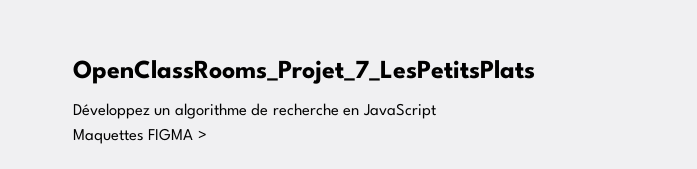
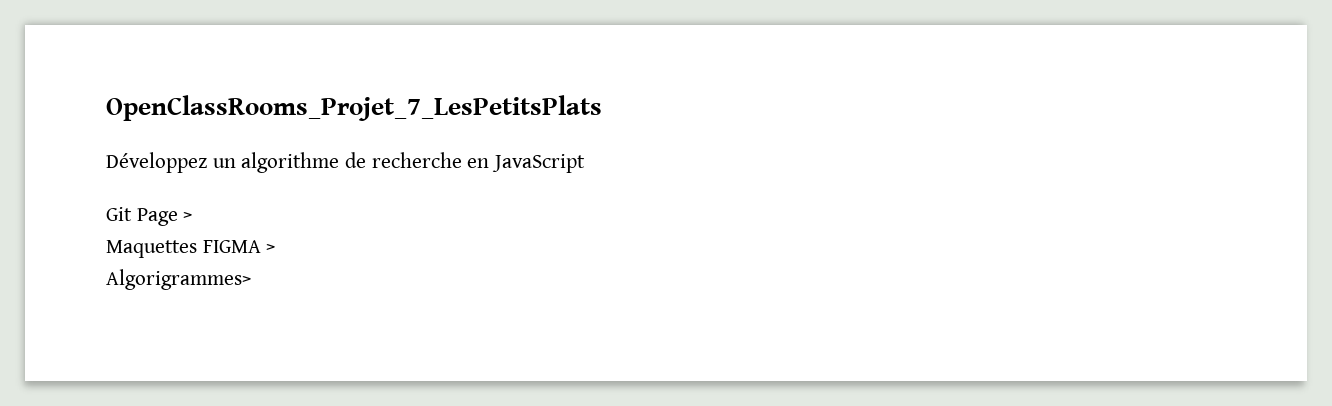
(436, 111) none -> [106,207,193,226] // Git Page >
(207, 135) none -> [106,269,251,290] // Algorigrammes>

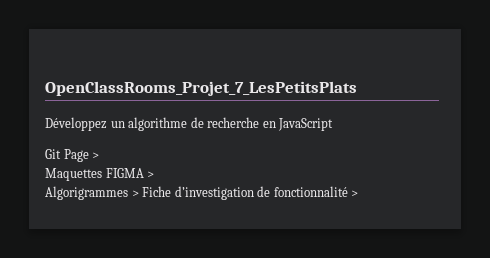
[106,269,251,290] Algorigrammes> -> [45,186,359,200] Algorigrammes > Fiche d’investigation de fonctionnalité >

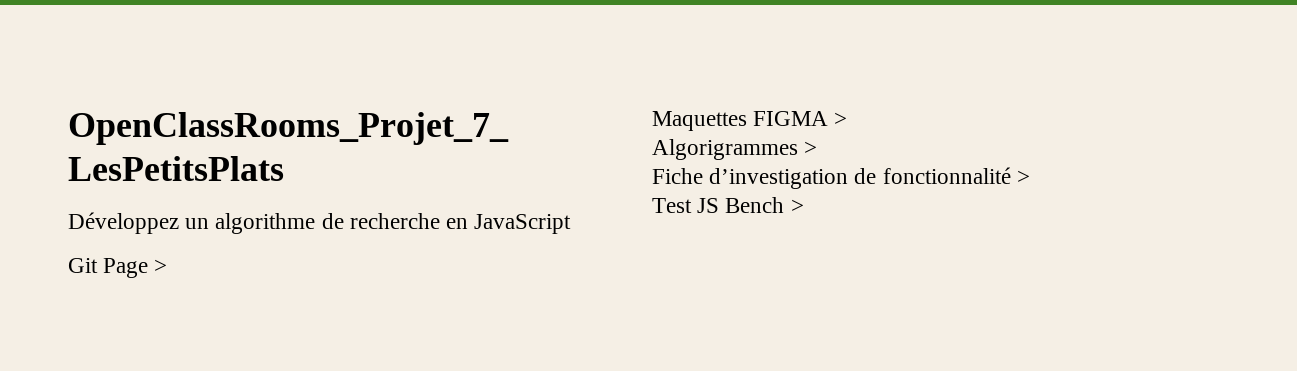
(139, 193) none -> (818, 148) //
(359, 193) none -> [652,197,804,213] // Test JS Bench >

